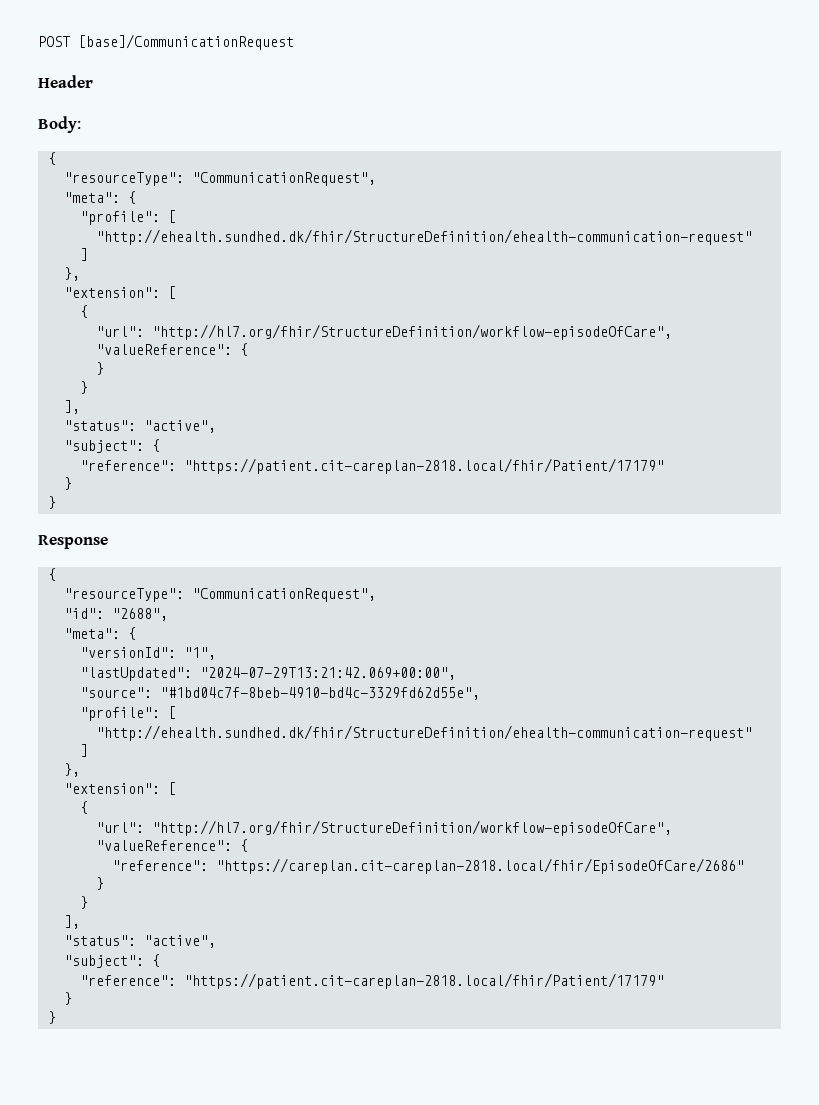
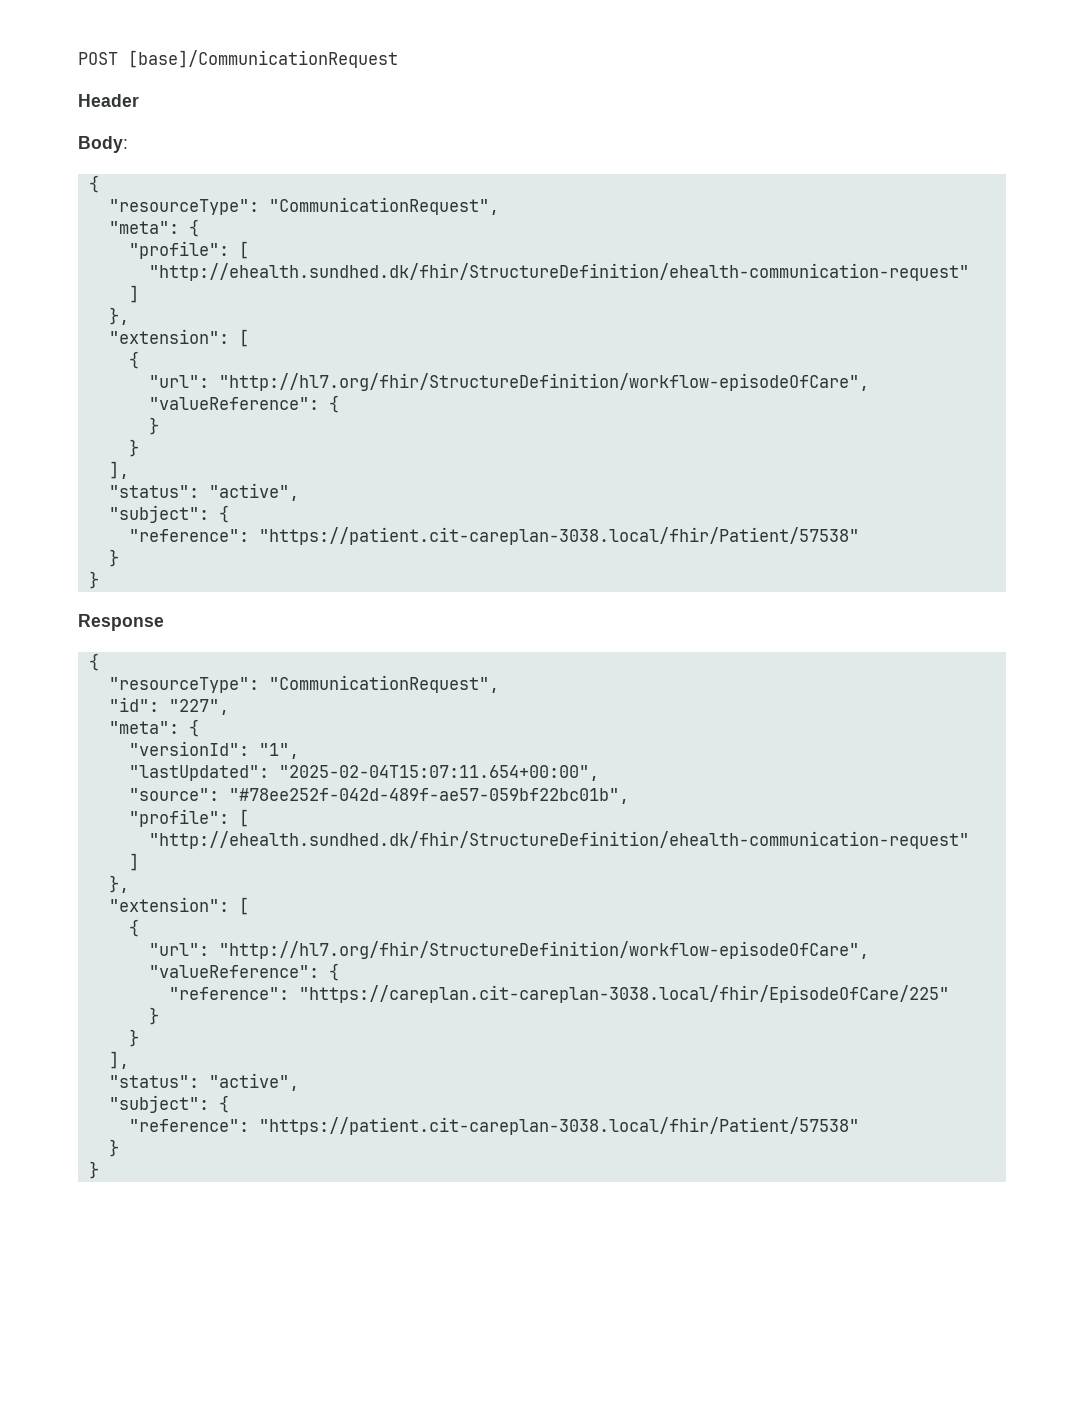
[184,458,665,474] "https://patient.cit-careplan-2818.local/fhir/Patient/17179" -> [258,527,859,545] "https://patient.cit-careplan-3038.local/fhir/Patient/57538"
[112,608,169,621] "2688", -> [168,699,229,715] "227",
[200,667,457,680] "2024-07-29T13:21:42.069+00:00", -> [278,765,599,781] "2025-02-04T15:07:11.654+00:00",
[160,687,481,700] "#1bd04c7f-8beb-4910-bd4c-3329fd62d55e", -> [228,788,629,804] "#78ee252f-042d-489f-ae57-059bf22bc01b",
[216,858,745,874] [96,877,105,890] [80,896,89,909] [64,915,81,929] [64,935,217,948] [64,954,161,968] [80,973,665,989] "https://careplan.cit-careplan-2818.local/fhir/EpisodeOfCare/2686" // } // } // ], // "status": "active", // "subject": { // "reference": "https://patient.cit-careplan-2818.local/fhir/Patient/17179" -> [298,985,949,1003] [148,1007,159,1025] [128,1029,139,1047] [108,1051,129,1069] [108,1073,299,1091] [108,1095,229,1113] [128,1117,859,1135] "https://careplan.cit-careplan-3038.local/fhir/EpisodeOfCare/225" // } // } // ], // "status": "active", // "subject": { // "reference": "https://patient.cit-careplan-3038.local/fhir/Patient/57538"

